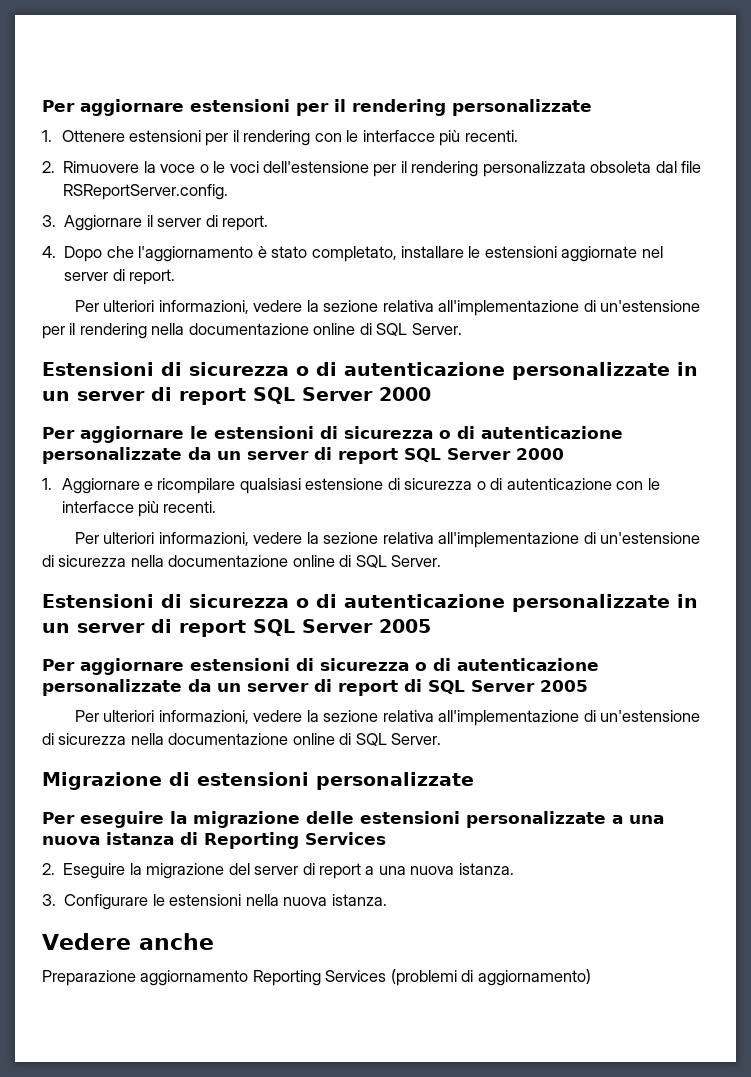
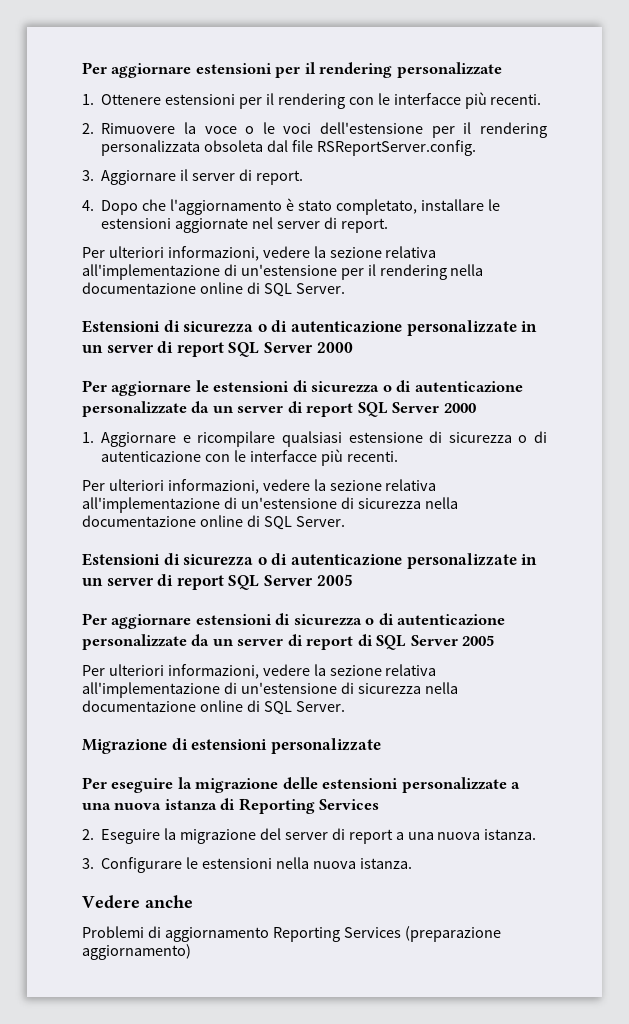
[42,970,136,986] Preparazione -> [82,926,161,938] Problemi di
[390,969,474,986] (problemi di -> [404,926,501,942] (preparazione

